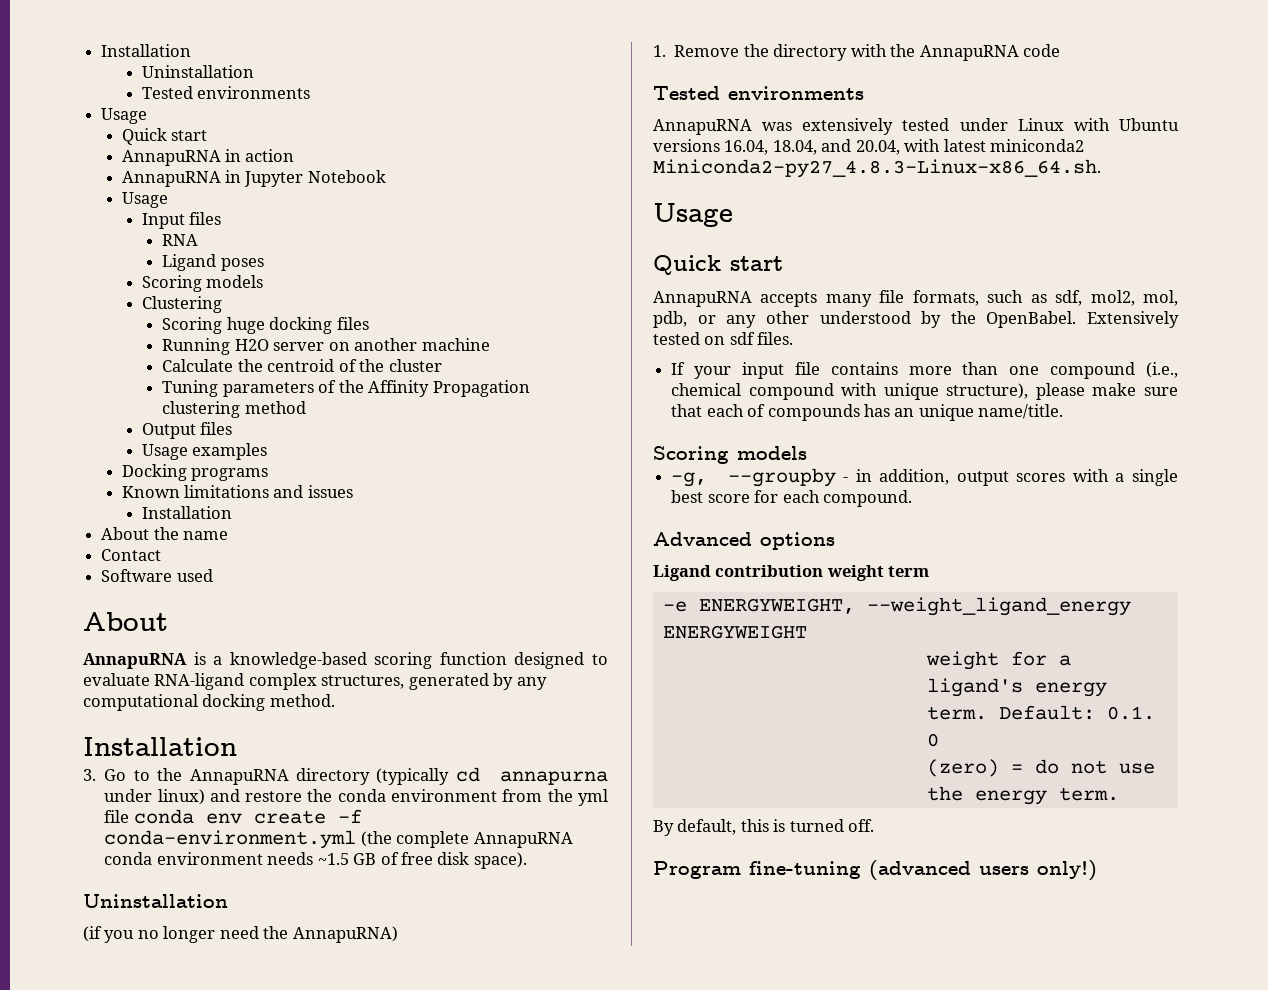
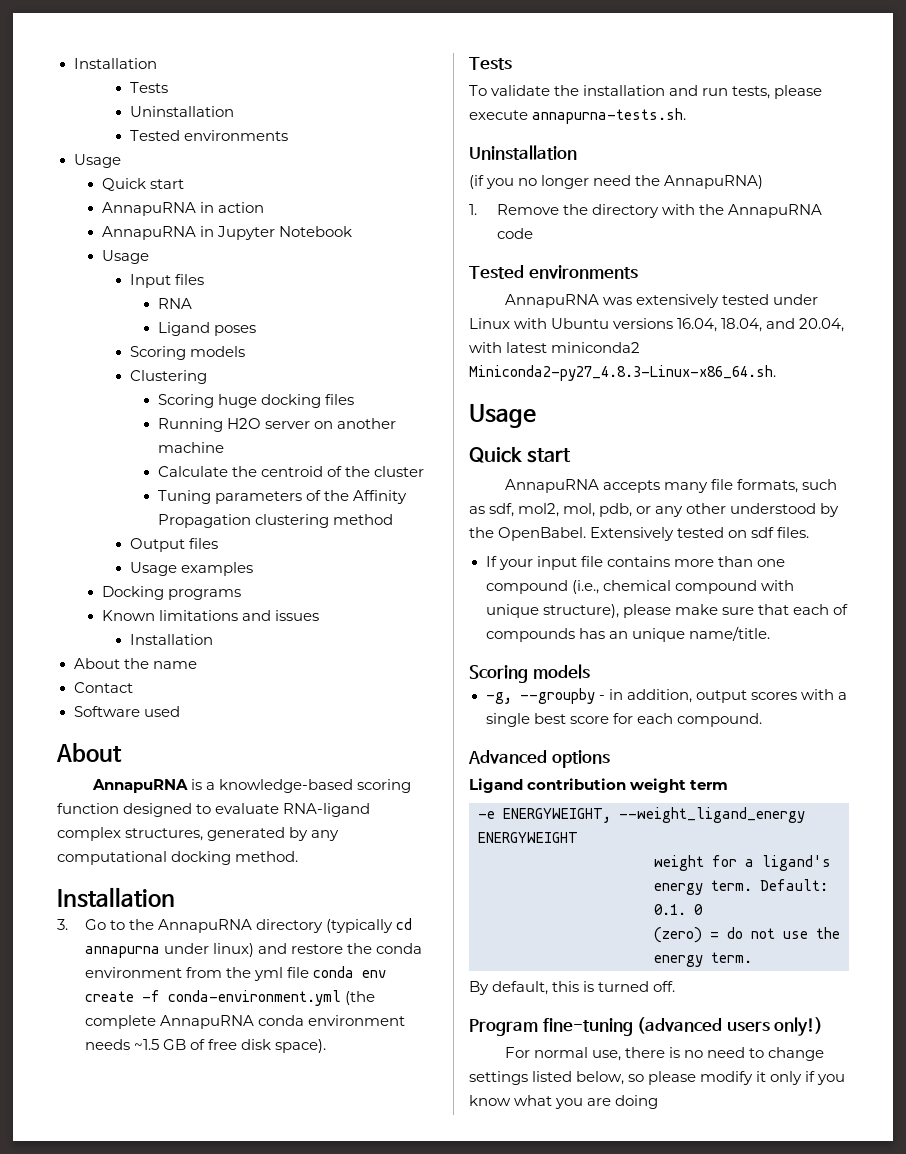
[101,44,192,57] Installation -> [73,58,157,69] [129,82,168,93] Installation // Tests
(527, 860) none -> [469,57,512,70] [469,85,823,99] [469,108,687,124] // Tests // To validate the installation and run tests, please execute annapurna-tests.sh.
(1097, 870) none -> [504,1047,824,1061] [469,1071,846,1085] [469,1095,659,1109] // For normal use, there is no need to change settings listed below, so please modify it only if you know what you are doing

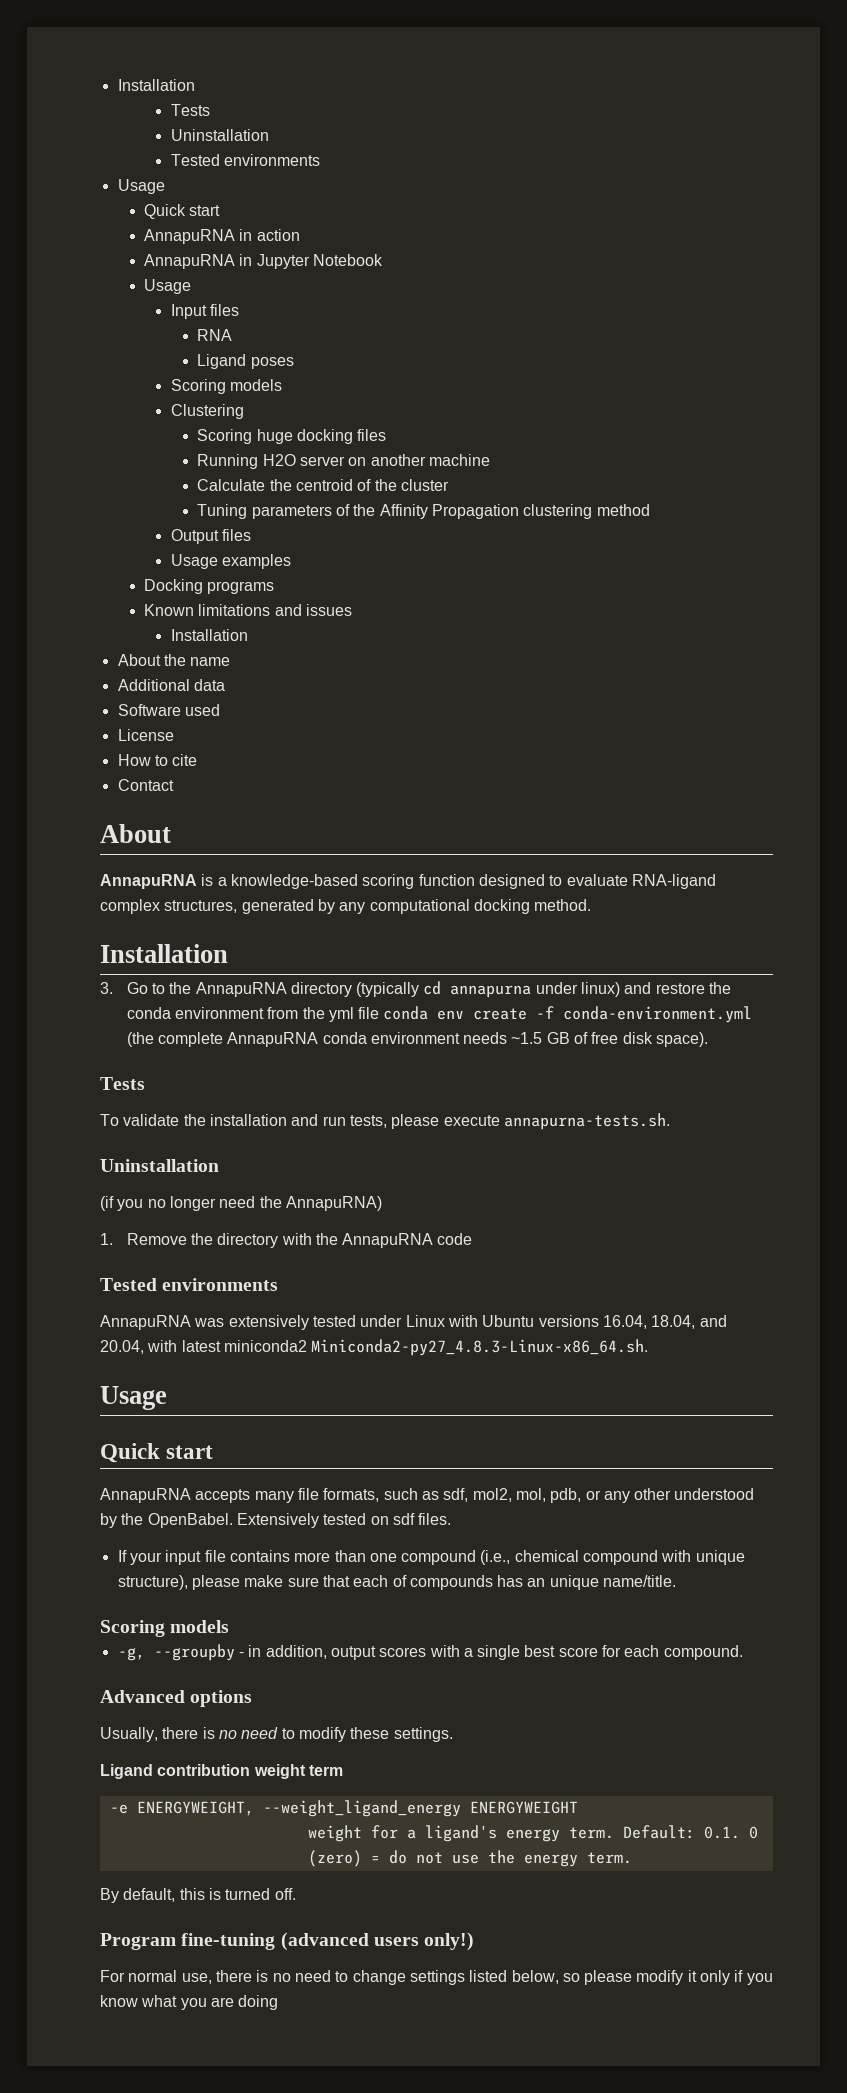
[73,682,133,693] Contact -> [117,679,225,691] Additional data
(180, 711) none -> [117,729,174,741] [117,754,198,766] [117,779,174,791] // License // How to cite // Contact
(610, 759) none -> [100,1727,453,1742] // Usually, there is no need to modify these settings.

